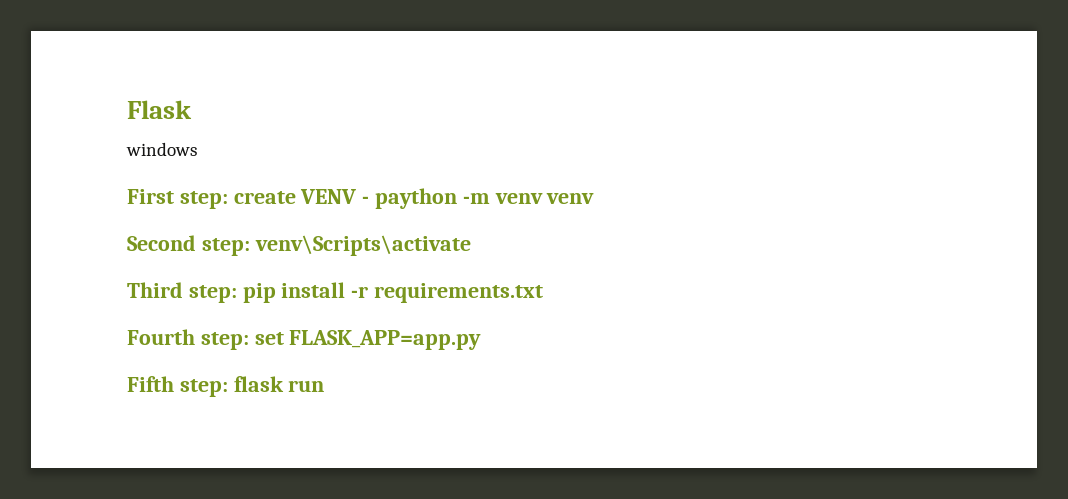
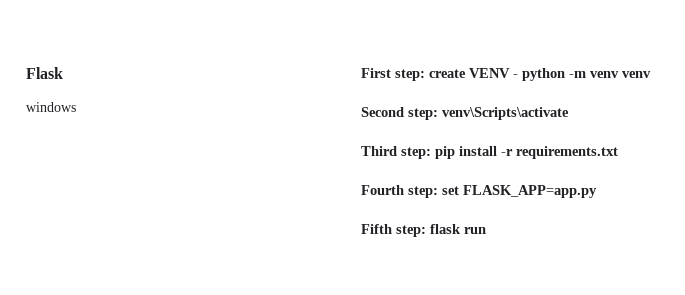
[375,188,458,209] paython -> [522,68,565,81] python

